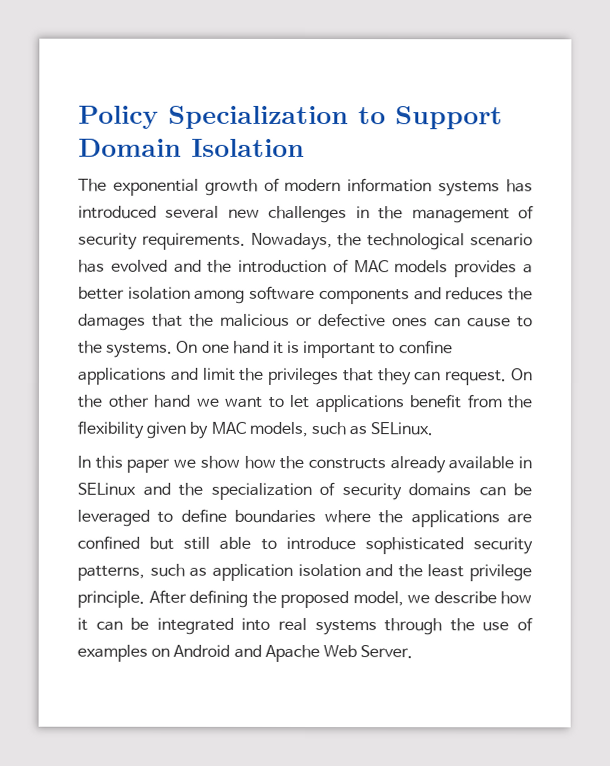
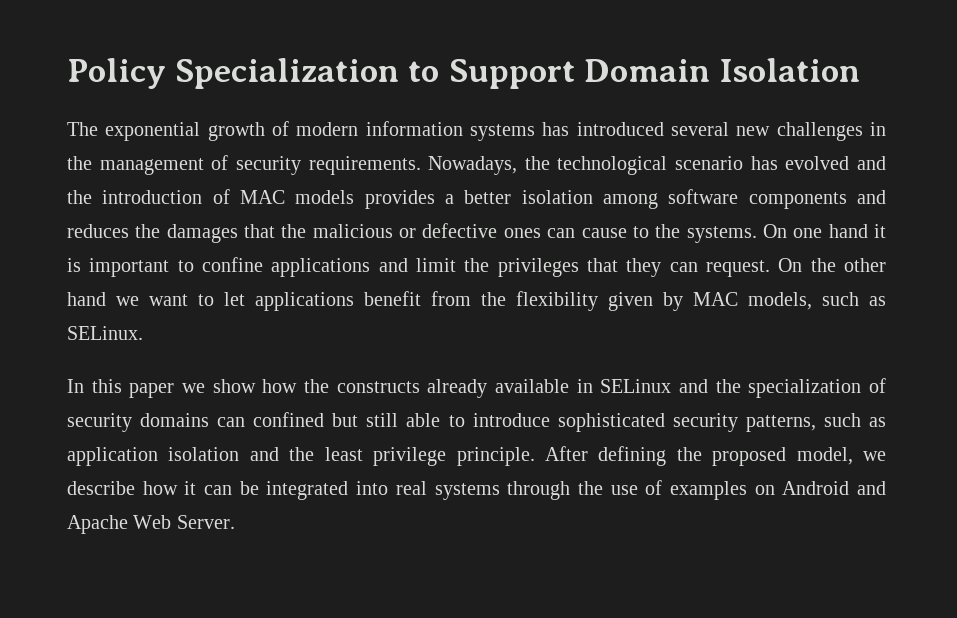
[513,483,532,496] [77,508,532,528] be leveraged to define boundaries where the applications are -> (246, 422) none

